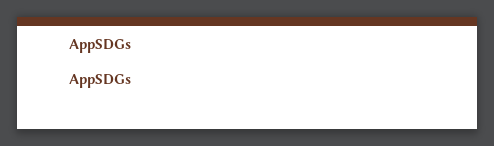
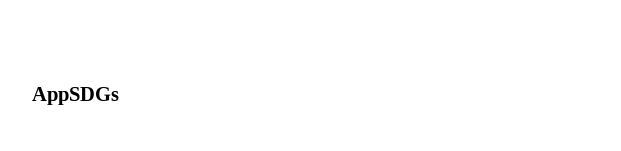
[69,39,131,53] [69,74,131,88] AppSDGs // AppSDGs -> [32,87,119,105] AppSDGs

